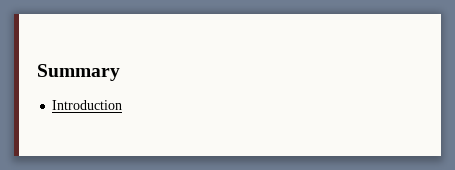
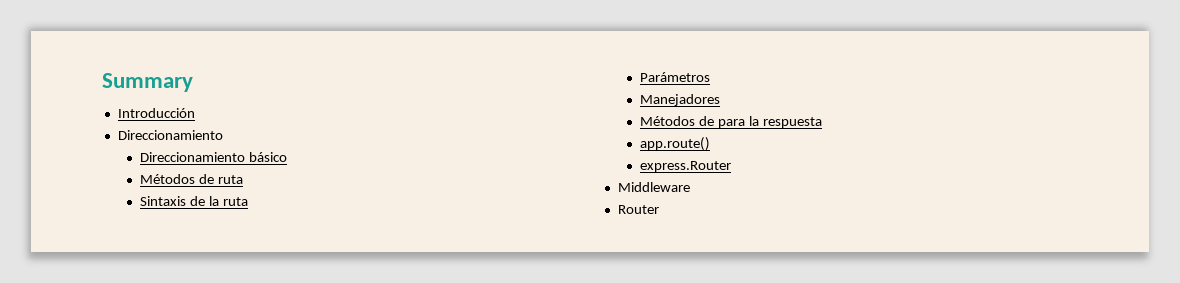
[52,100,123,110] Introduction -> [117,108,195,118] [117,130,223,140] [139,152,287,162] [139,174,243,184] [139,196,248,206] [639,72,710,82] [639,94,720,106] [639,116,822,128] [639,137,710,151] [639,161,731,172] [617,182,690,192] [617,205,659,214] Introducción // Direccionamiento // Direccionamiento básico // Métodos de ruta // Sintaxis de la ruta // Parámetros // Manejadores // Métodos de para la respuesta // app.route() // express.Router // Middleware // Router

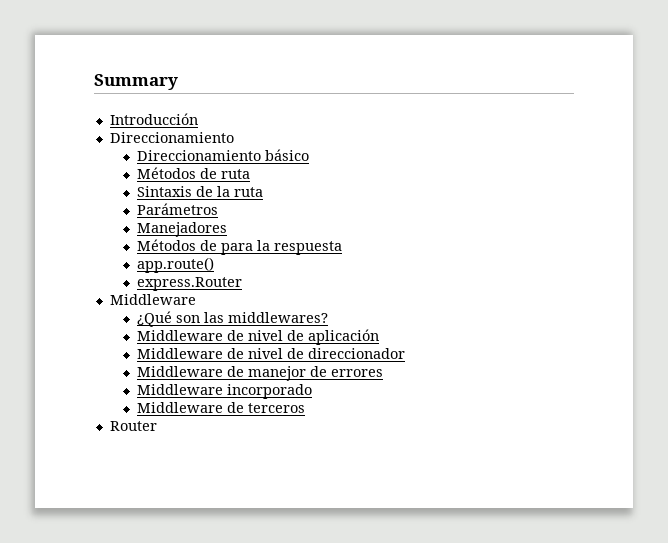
(690, 187) none -> [136,311,328,327] [136,329,379,345] [136,348,405,359] [136,366,383,381] [136,384,312,399] [136,402,305,413] // ¿Qué son las middlewares? // Middleware de nivel de aplicación // Middleware de nivel de direccionador // Middleware de manejor de errores // Middleware incorporado // Middleware de terceros

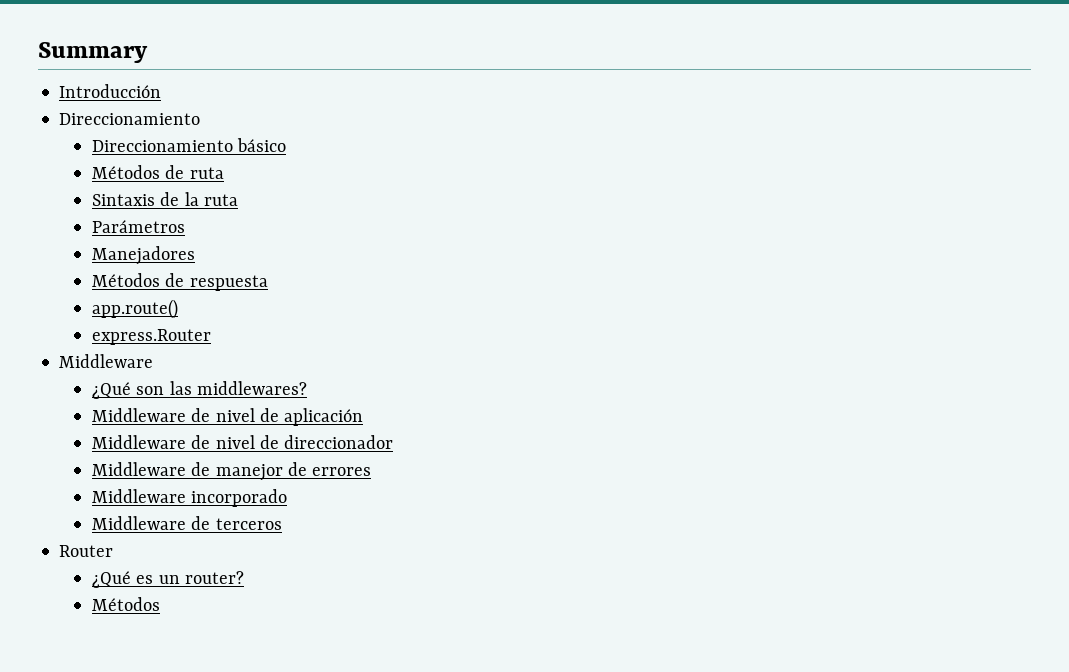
[220,240,270,255] para la -> (185, 280) none
(157, 426) none -> [92,571,244,588] [92,597,161,611] // ¿Qué es un router? // Métodos

